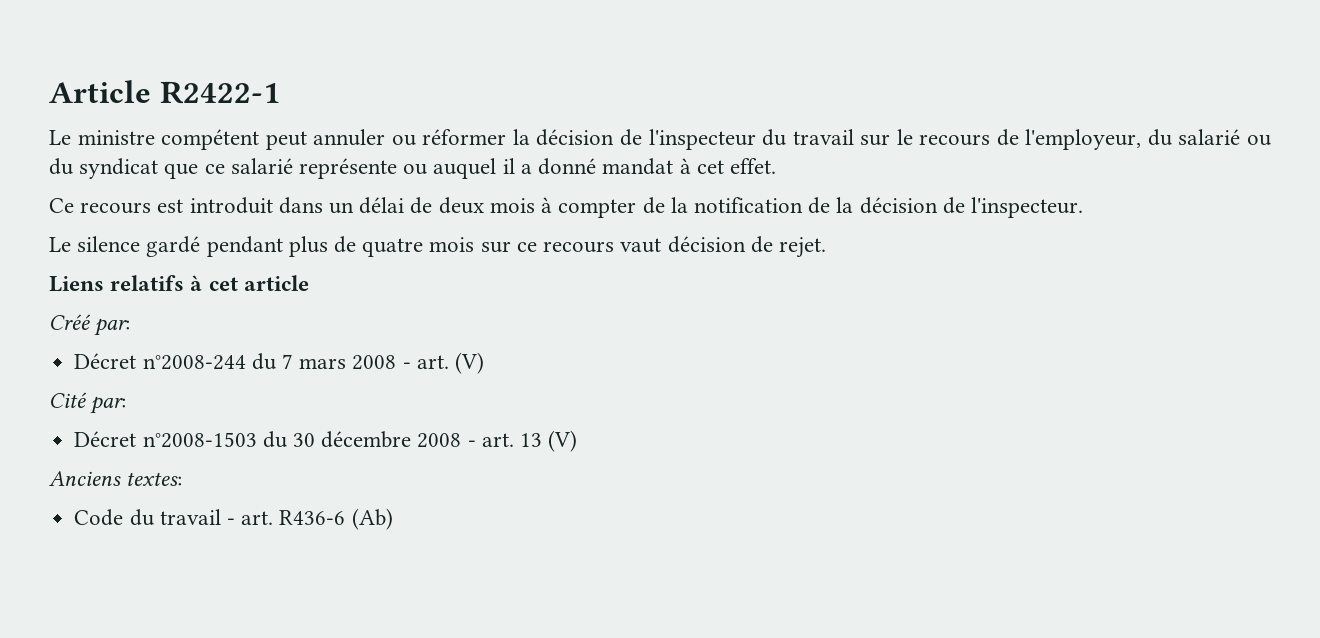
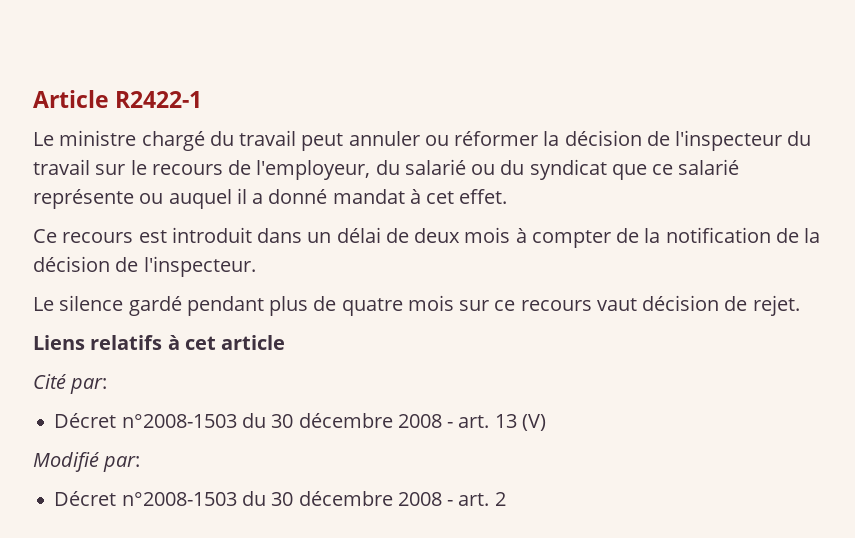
[161,129,260,150] compétent -> [141,130,297,151] chargé du travail
[49,314,131,336] [74,352,484,374] // Créé par: // Décret n°2008-244 du 7 mars 2008 - art. (V) -> (286, 342) none
[49,471,183,486] [74,508,393,530] Anciens textes: // Code du travail - art. R436-6 (Ab) -> [33,452,141,472] [54,491,506,506] Modifié par: // Décret n°2008-1503 du 30 décembre 2008 - art. 2

